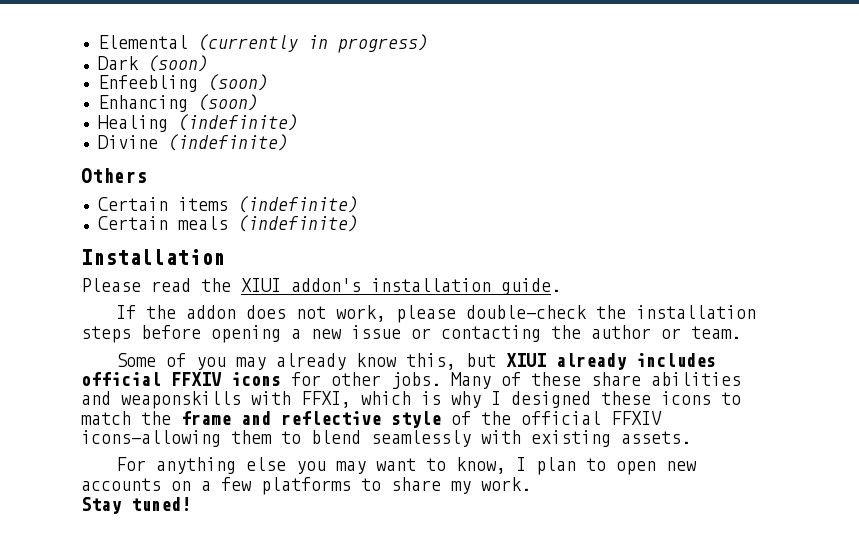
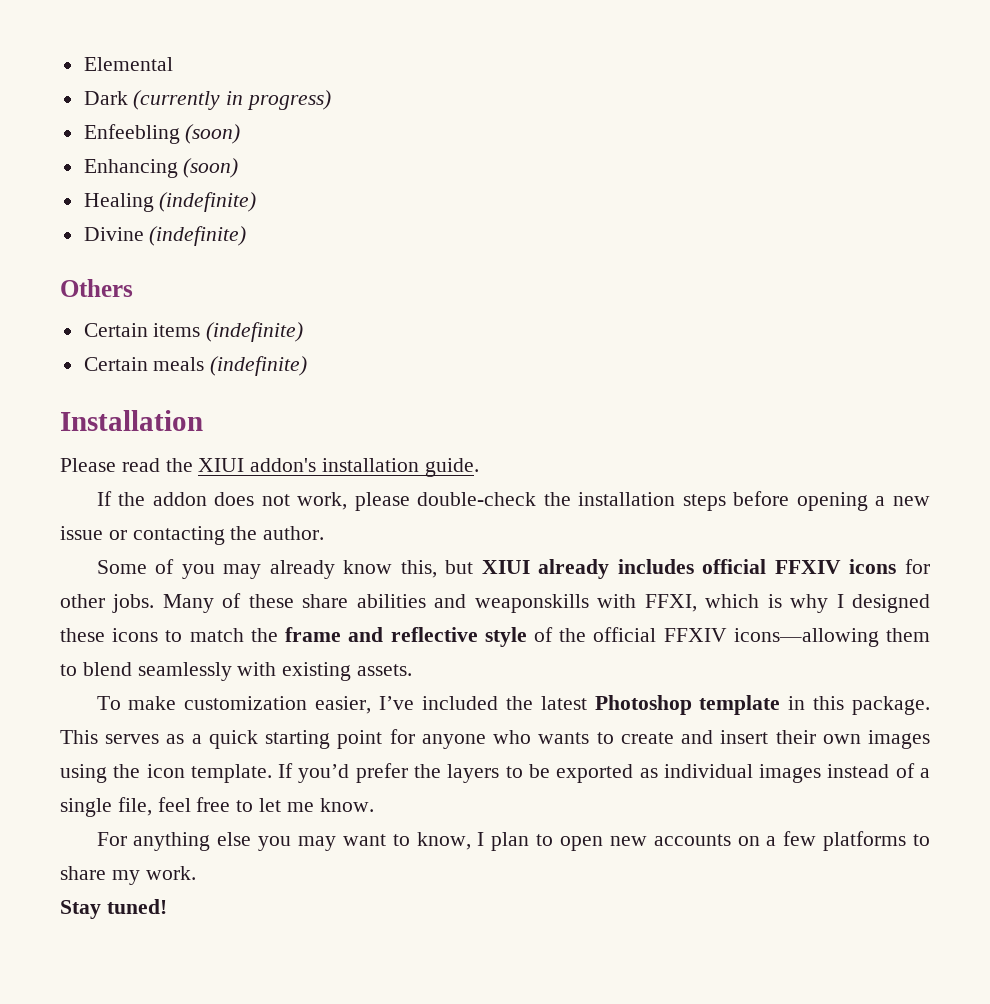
(188, 42) none -> [83,91,128,105] // Dark
[97,55,208,72] // Dark (soon) -> (332, 100) none
[591,325,741,339] author or team. -> [263,526,325,540] author.
(691, 437) none -> [96,695,930,715] [60,729,931,749] [60,763,930,783] [60,797,374,817] // To make customization easier, I’ve included the latest Photoshop template in this package. This serves as a quick starting point for anyone who wants to create and insert their own images using the icon template. If you’d prefer the layers to be exported as individual images instead of a single file, feel free to let me know.

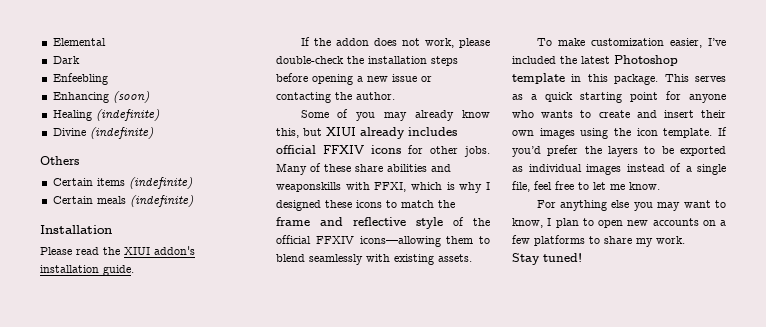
[133,90,332,110] (currently in progress) -> (80, 60) none
[185,124,241,144] (soon) -> (108, 79) none

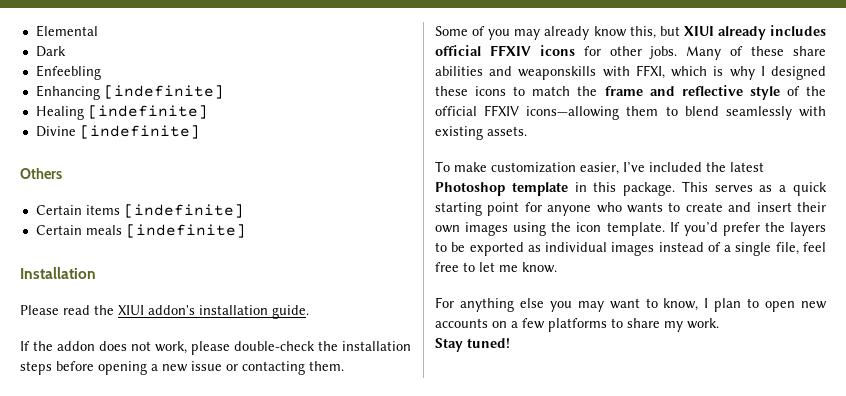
[112,91,150,103] (soon) -> [103,85,224,99] [indefinite]
[95,109,160,121] (indefinite) -> [87,105,208,119] [indefinite]
[89,127,154,139] (indefinite) -> [79,125,200,139] [indefinite]
[128,177,193,189] (indefinite) -> [123,204,244,218] [indefinite]
[129,195,194,207] (indefinite) -> [125,224,246,238] [indefinite]
[335,92,395,100] the author. -> [309,361,344,371] them.

